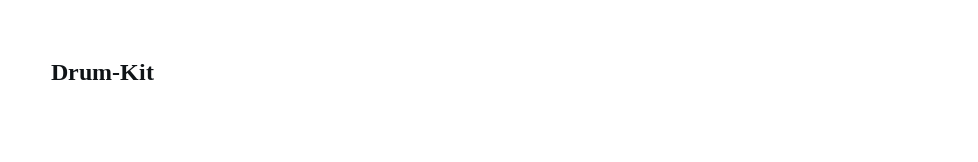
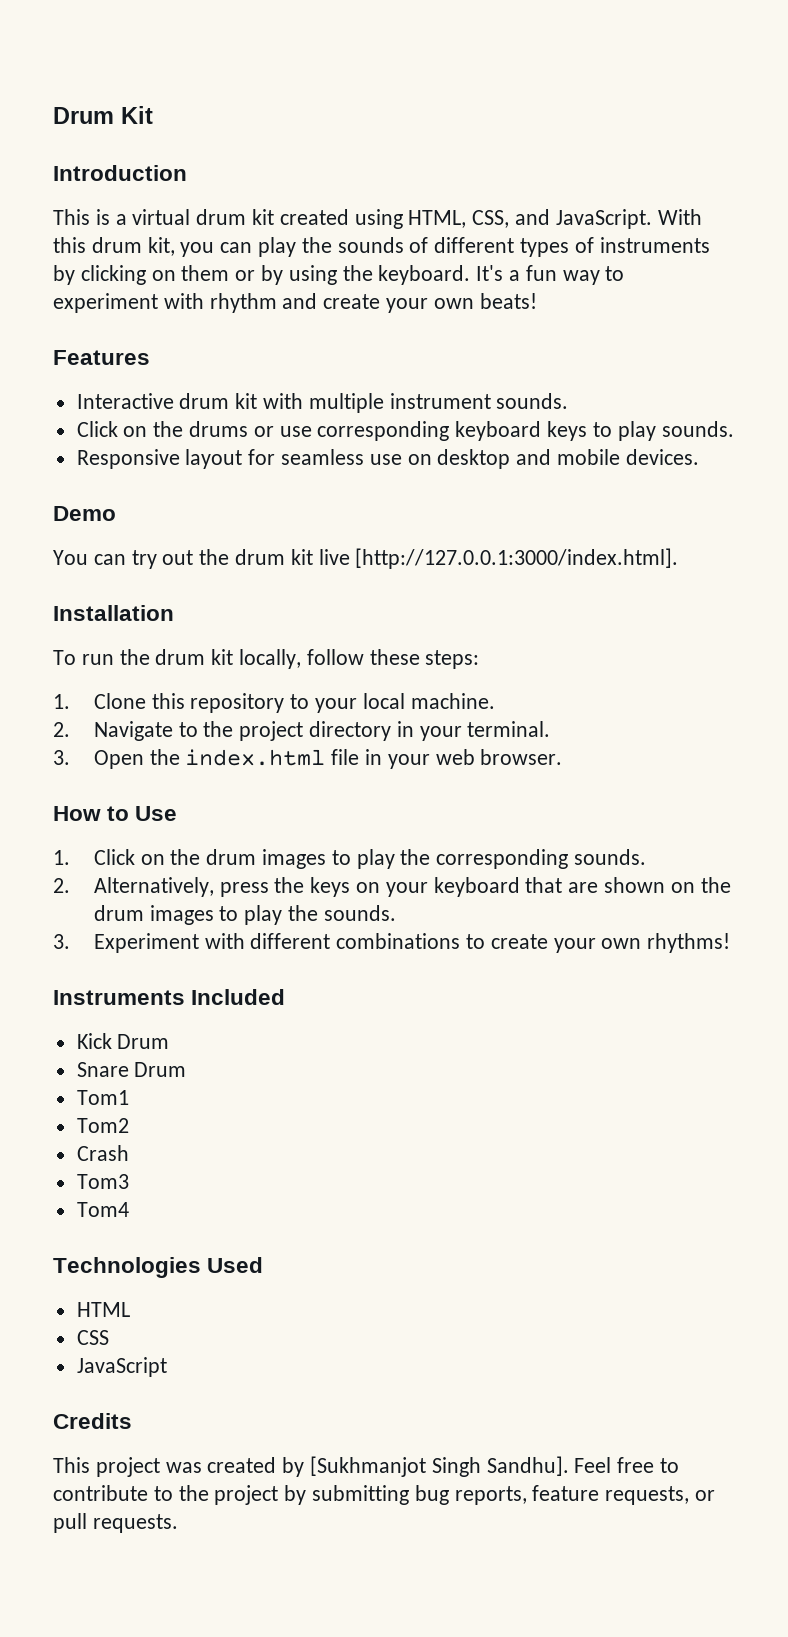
[51,64,154,80] Drum-Kit -> [53,106,153,124] [53,165,187,181] [53,209,702,229] [53,237,710,257] [53,265,625,285] [53,293,537,313] [53,350,150,365] [76,393,569,413] [76,421,734,441] [76,449,699,469] [53,506,116,521] [53,548,679,569] [53,605,174,621] [53,649,480,669] [53,693,495,713] [53,721,551,741] [53,749,563,769] [53,806,178,821] [53,849,647,869] [53,877,731,897] [93,905,396,925] [53,933,731,953] [53,989,286,1005] [76,1033,170,1049] [76,1062,187,1077] [76,1090,129,1105] [76,1118,129,1133] [76,1145,129,1161] [76,1174,129,1189] [76,1202,129,1217] [53,1257,264,1278] [76,1302,130,1317] [76,1330,109,1345] [76,1357,167,1377] [53,1413,132,1429] [53,1456,680,1477] [53,1485,716,1505] [53,1513,178,1533] Drum Kit // Introduction // This is a virtual drum kit created using HTML, CSS, and JavaScript. With this drum kit, you can play the sounds of different types of instruments by clicking on them or by using the keyboard. It's a fun way to experiment with rhythm and create your own beats! // Features // Interactive drum kit with multiple instrument sounds. // Click on the drums or use corresponding keyboard keys to play sounds. // Responsive layout for seamless use on desktop and mobile devices. // Demo // You can try out the drum kit live [http://127.0.0.1:3000/index.html]. // Installation // To run the drum kit locally, follow these steps: // 1. Clone this repository to your local machine. // 2. Navigate to the project directory in your terminal. // 3. Open the index.html file in your web browser. // How to Use // 1. Click on the drum images to play the corresponding sounds. // 2. Alternatively, press the keys on your keyboard that are shown on the drum images to play the sounds. // 3. Experiment with different combinations to create your own rhythms! // Instruments Included // Kick Drum // Snare Drum // Tom1 // Tom2 // Crash // Tom3 // Tom4 // Technologies Used // HTML // CSS // JavaScript // Credits // This project was created by [Sukhmanjot Singh Sandhu]. Feel free to contribute to the project by submitting bug reports, feature requests, or pull requests.

